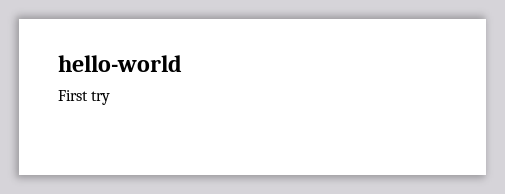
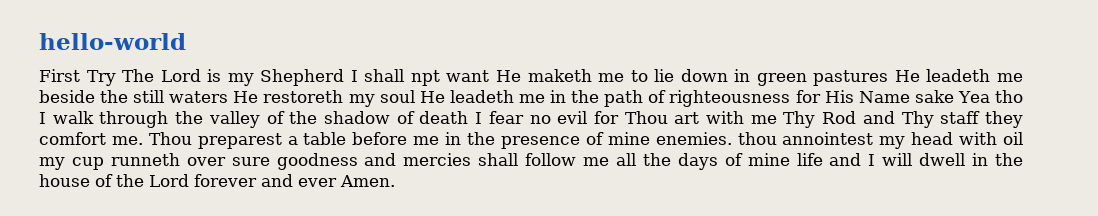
[91,91,111,105] try -> [86,69,1023,86] [39,90,1023,107] [39,111,1024,128] [39,132,1024,149] [39,153,1023,170] [39,174,395,187] Try The Lord is my Shepherd I shall npt want He maketh me to lie down in green pastures He leadeth me beside the still waters He restoreth my soul He leadeth me in the path of righteousness for His Name sake Yea tho I walk through the valley of the shadow of death I fear no evil for Thou art with me Thy Rod and Thy staff they comfort me. Thou preparest a table before me in the presence of mine enemies. thou annointest my head with oil my cup runneth over sure goodness and mercies shall follow me all the days of mine life and I will dwell in the house of the Lord forever and ever Amen.

